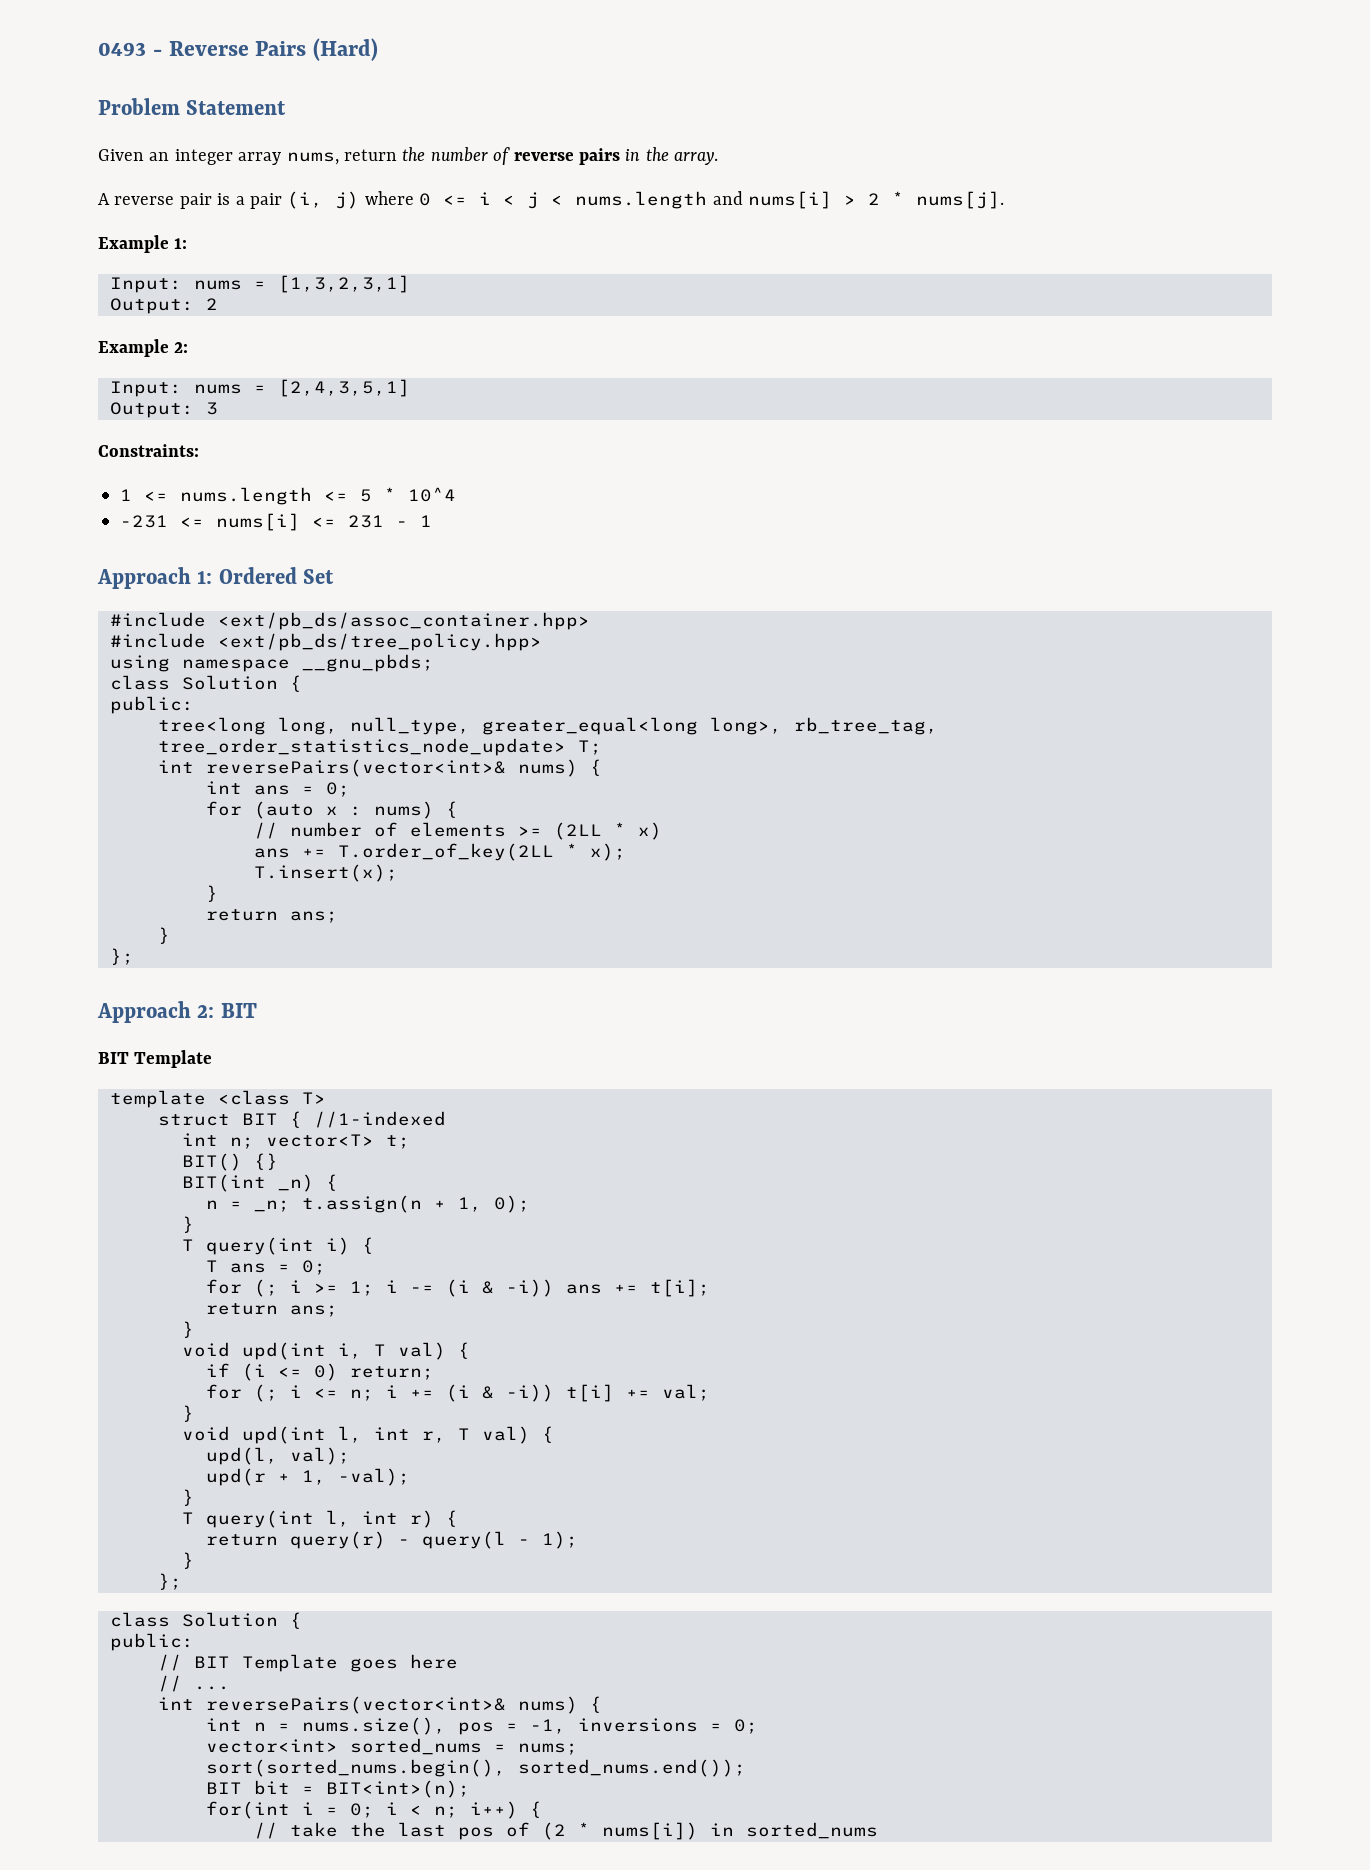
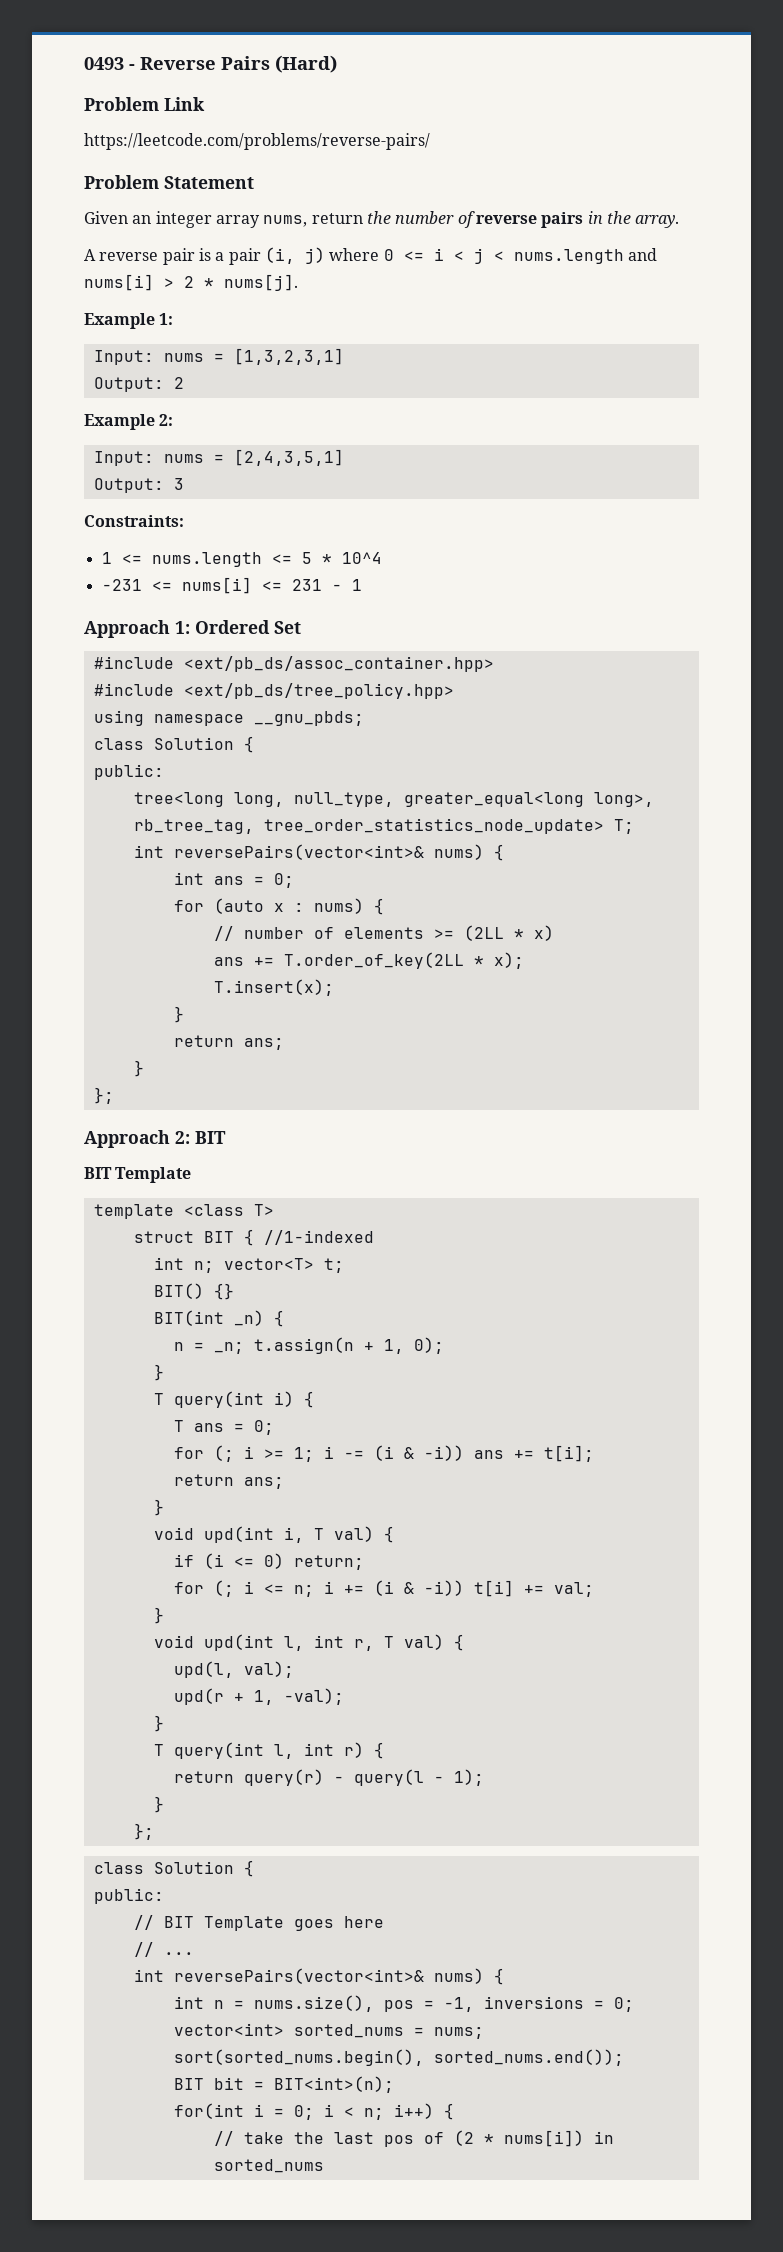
(378, 49) none -> [84,97,205,111] [84,133,430,150] // Problem Link // https://leetcode.com/problems/reverse-pairs/

